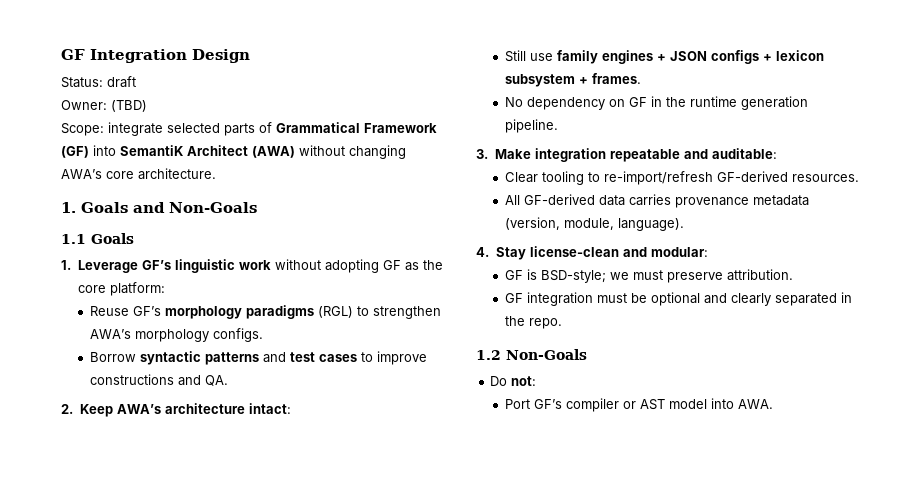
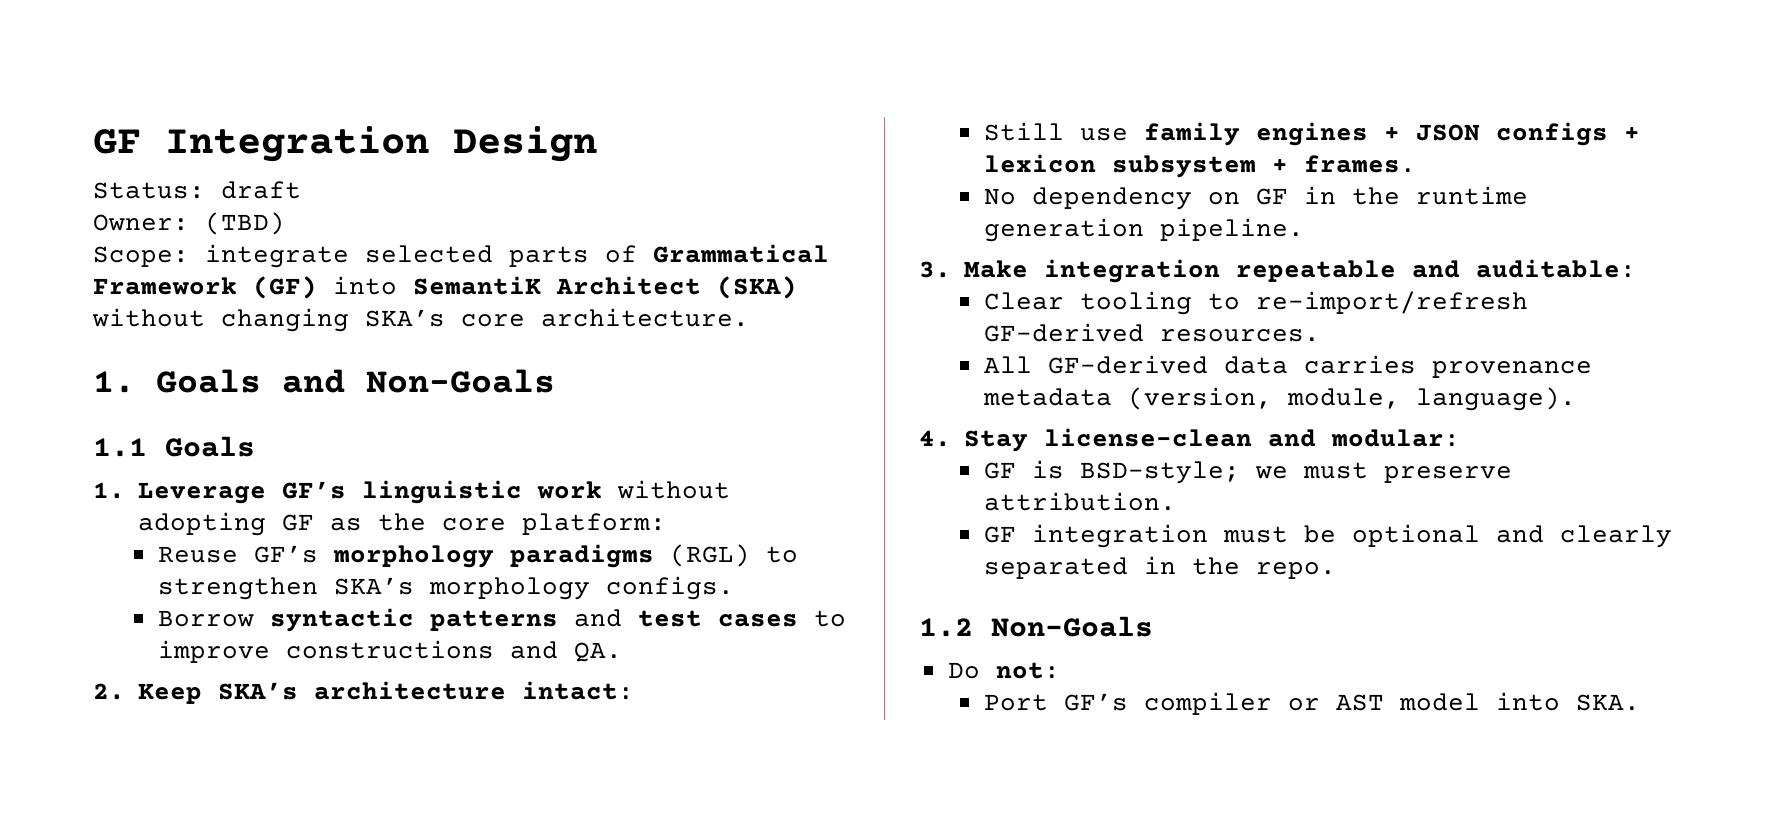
[252,146,295,158] (AWA) -> [717,276,797,299] (SKA)
[61,169,102,179] AWA’s -> [365,309,445,327] SKA’s
[89,329,131,339] AWA’s -> [333,577,414,595] SKA’s
[116,404,161,414] AWA’s -> [218,682,298,700] SKA’s
[737,399,773,409] AWA. -> [1575,694,1640,711] SKA.

